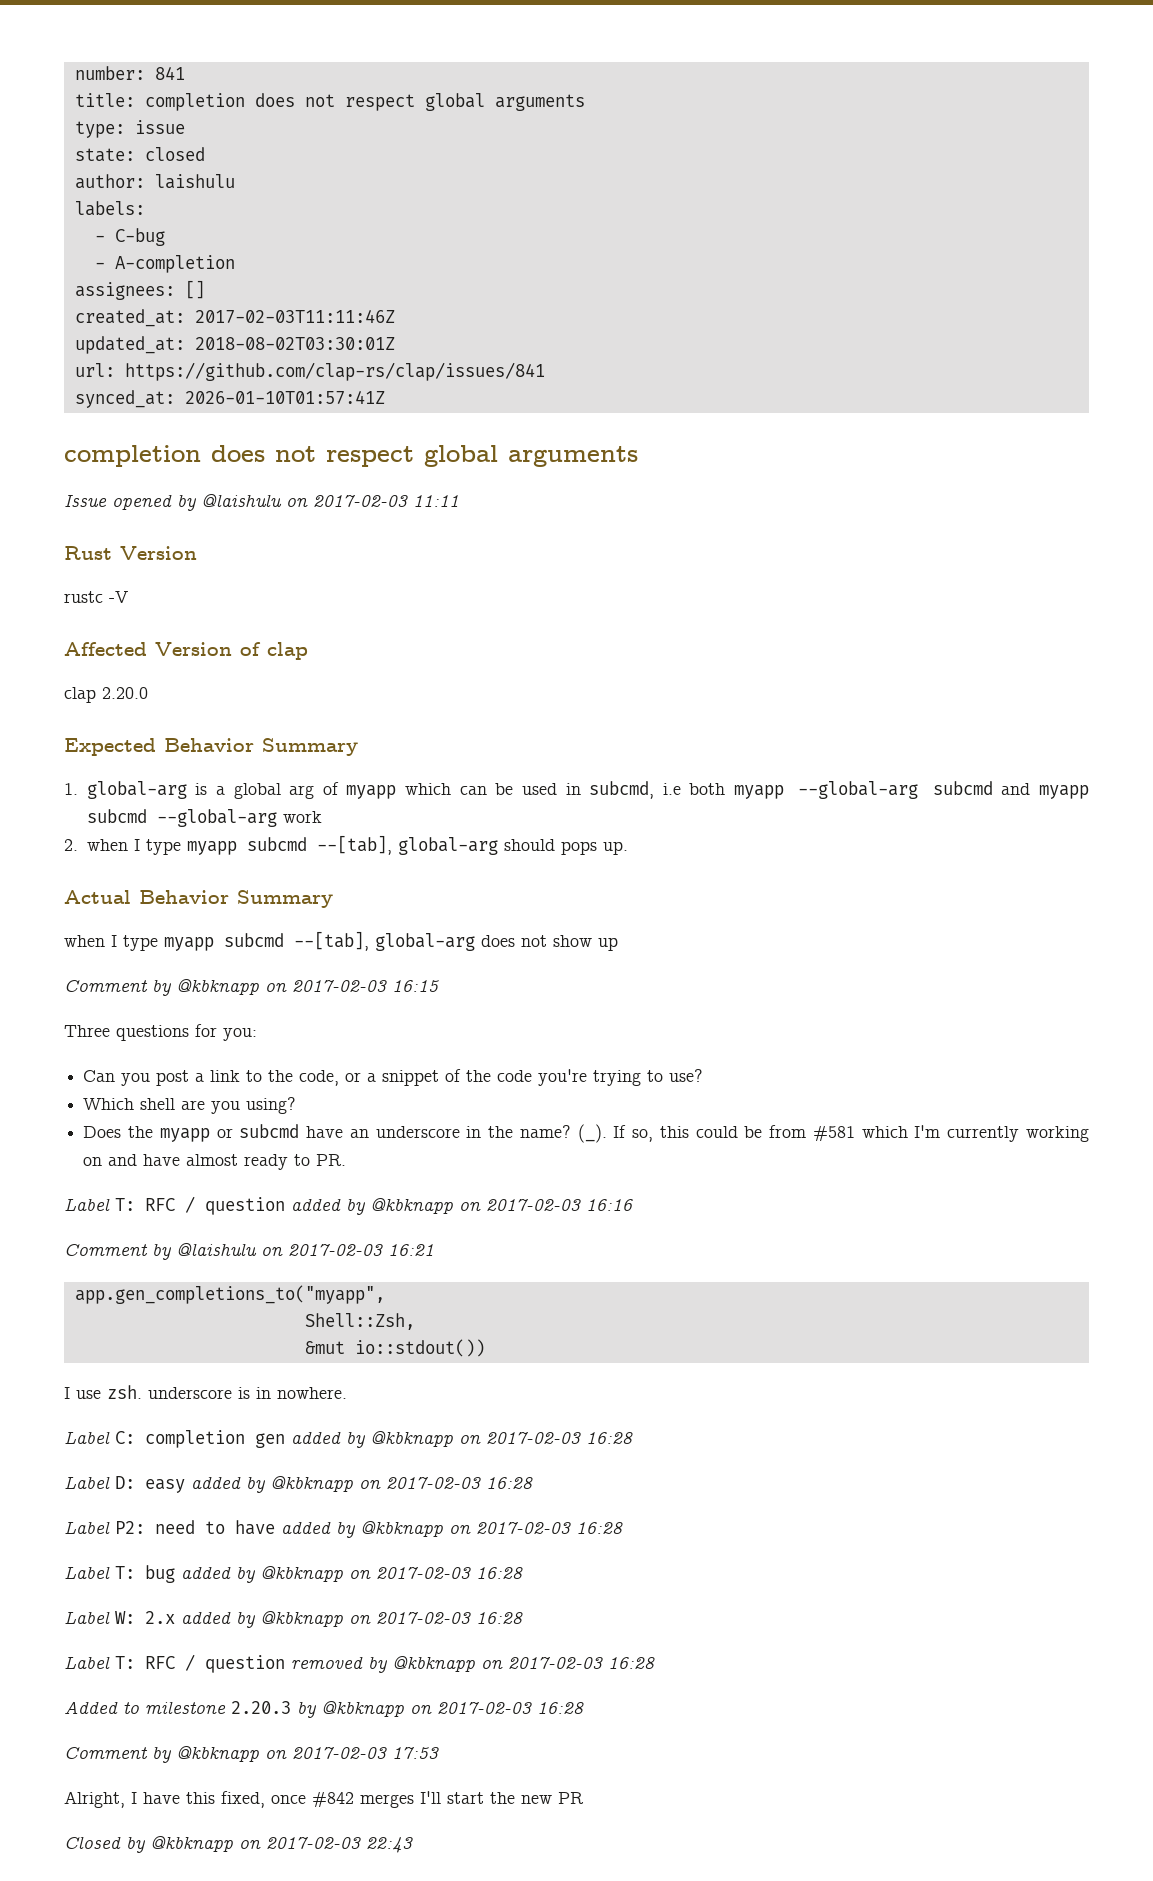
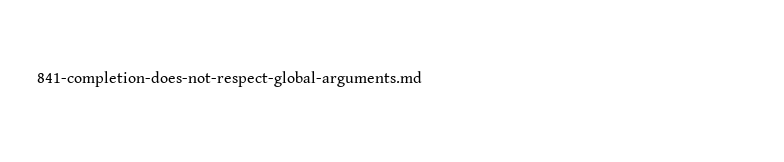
[74,66,185,80] [74,93,585,111] [74,120,185,138] [74,147,205,162] [74,174,235,189] [74,201,145,216] [94,228,165,246] [94,255,235,273] [74,280,205,300] [74,309,395,327] [74,336,395,354] [74,362,545,381] [74,390,385,408] [64,445,638,467] [64,494,459,511] [64,546,197,560] [64,591,128,603] [64,642,308,660] [64,687,148,703] [64,738,358,756] [64,781,1089,799] [86,809,322,827] [64,835,628,855] [64,890,333,908] [64,931,618,951] [64,979,439,996] [64,1024,257,1041] [83,1069,704,1086] [83,1097,297,1114] [83,1124,1089,1143] [83,1154,347,1170] [64,1196,633,1215] [64,1243,434,1260] [74,1285,385,1304] [304,1313,415,1330] [304,1339,485,1357] [64,1385,347,1399] [64,1430,633,1448] [64,1476,533,1493] [64,1520,623,1538] [64,1565,523,1583] [64,1611,523,1628] [64,1654,655,1673] [64,1701,584,1718] [64,1746,439,1763] [64,1791,584,1808] [64,1836,413,1853] number: 841 // title: completion does not respect global arguments // type: issue // state: closed // author: laishulu // labels: // - C-bug // - A-completion // assignees: [] // created_at: 2017-02-03T11:11:46Z // updated_at: 2018-08-02T03:30:01Z // url: https://github.com/clap-rs/clap/issues/841 // synced_at: 2026-01-10T01:57:41Z // completion does not respect global arguments // Issue opened by @laishulu on 2017-02-03 11:11 // Rust Version // rustc -V // Affected Version of clap // clap 2.20.0 // Expected Behavior Summary // 1. global-arg is a global arg of myapp which can be used in subcmd, i.e both myapp --global-arg subcmd and myapp subcmd --global-arg work // 2. when I type myapp subcmd --[tab], global-arg should pops up. // Actual Behavior Summary // when I type myapp subcmd --[tab], global-arg does not show up // Comment by @kbknapp on 2017-02-03 16:15 // Three questions for you: // Can you post a link to the code, or a snippet of the code you're trying to use? // Which shell are you using? // Does the myapp or subcmd have an underscore in the name? (_). If so, this could be from #581 which I'm currently working on and have almost ready to PR. // Label T: RFC / question added by @kbknapp on 2017-02-03 16:16 // Comment by @laishulu on 2017-02-03 16:21 // app.gen_completions_to("myapp", // Shell::Zsh, // &mut io::stdout()) // I use zsh. underscore is in nowhere. // Label C: completion gen added by @kbknapp on 2017-02-03 16:28 // Label D: easy added by @kbknapp on 2017-02-03 16:28 // Label P2: need to have added by @kbknapp on 2017-02-03 16:28 // Label T: bug added by @kbknapp on 2017-02-03 16:28 // Label W: 2.x added by @kbknapp on 2017-02-03 16:28 // Label T: RFC / question removed by @kbknapp on 2017-02-03 16:28 // Added to milestone 2.20.3 by @kbknapp on 2017-02-03 16:28 // Comment by @kbknapp on 2017-02-03 17:53 // Alright, I have this fixed, once #842 merges I'll start the new PR // Closed by @kbknapp on 2017-02-03 22:43 -> [37,71,422,87] 841-completion-does-not-respect-global-arguments.md

